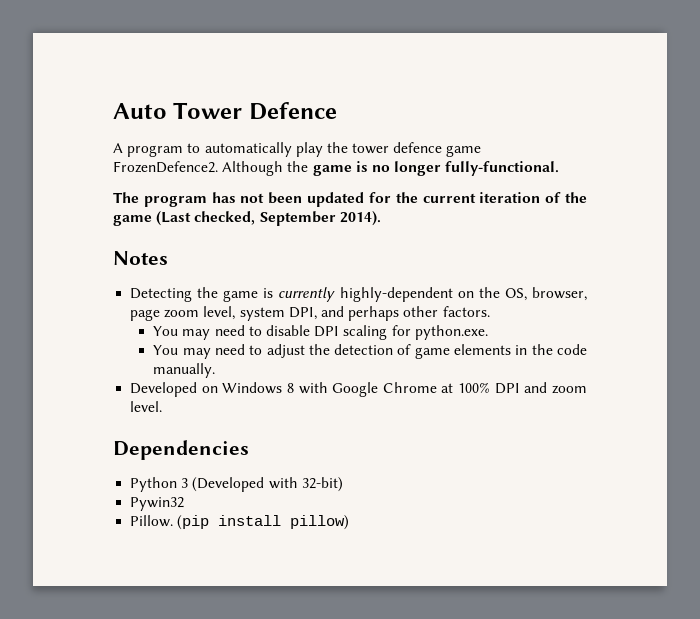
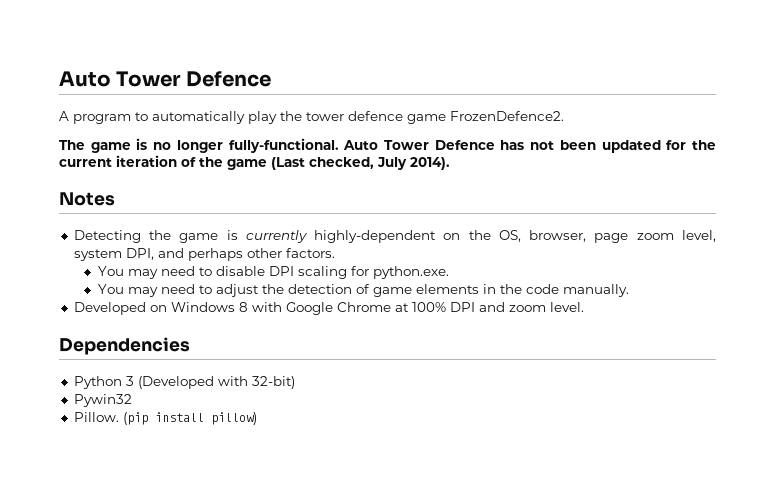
[222,161,309,176] Although the -> [59,140,85,150] // The
[113,192,207,207] // The program -> [343,140,495,150] Auto Tower Defence
[259,211,336,226] September -> [377,157,407,170] July

